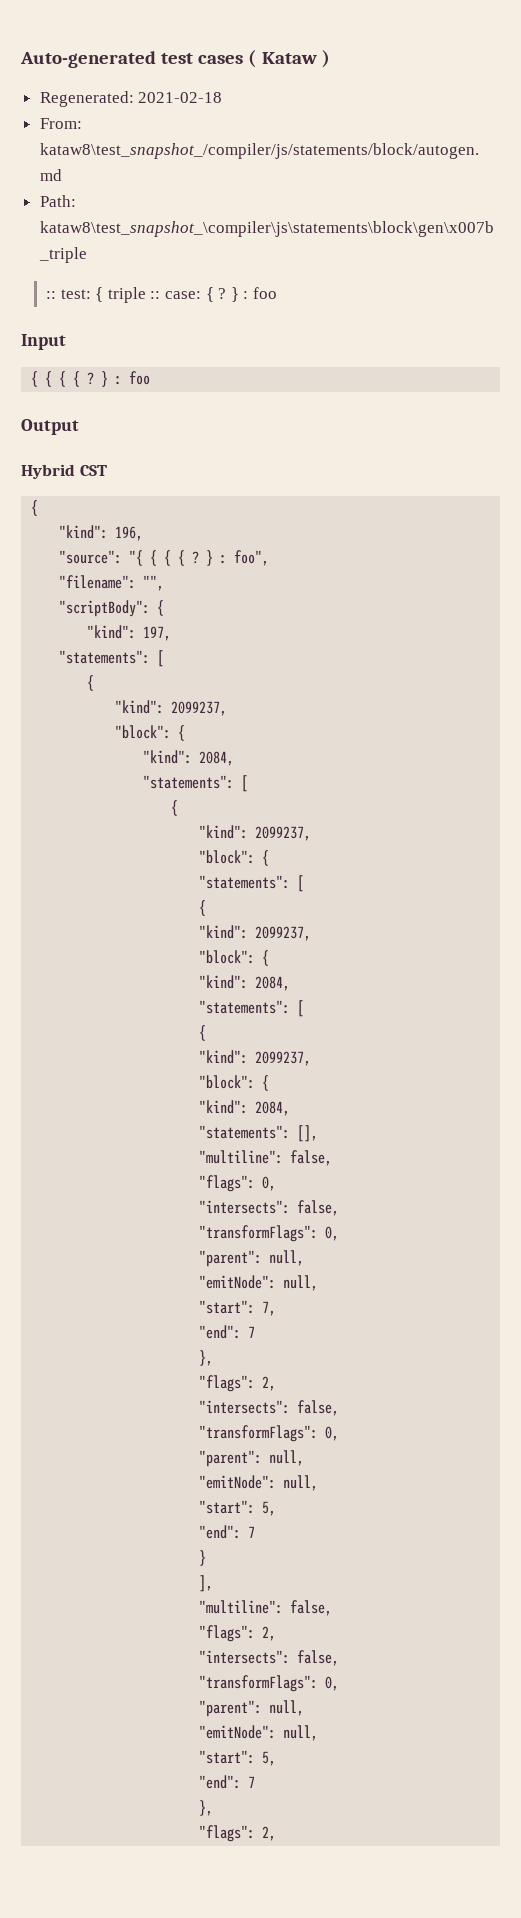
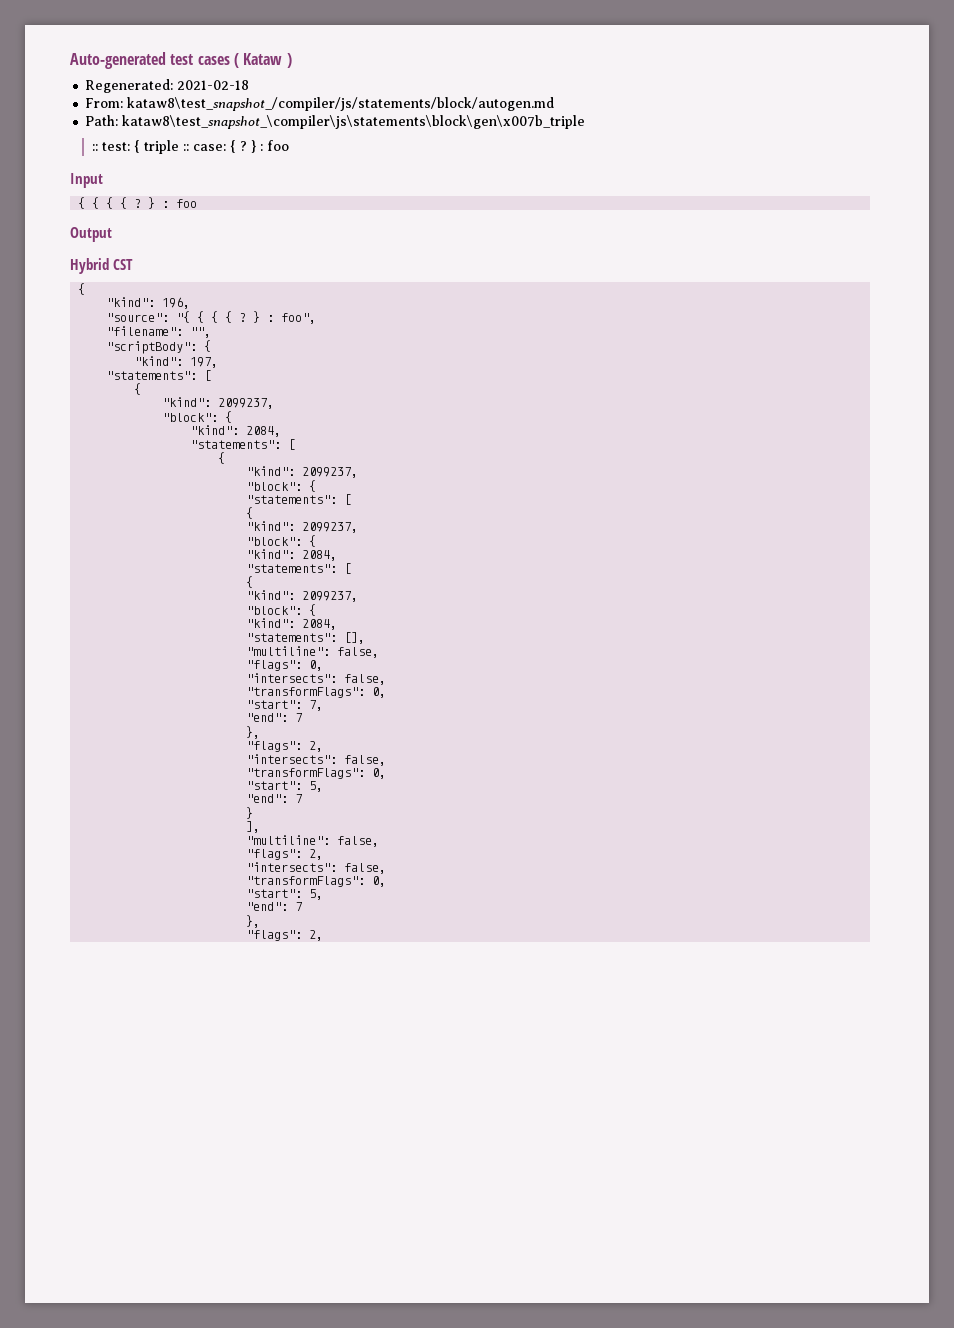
[199,1250,305,1267] [199,1275,319,1291] // "parent": null, // "emitNode": null, -> (387, 692) none
[199,1450,305,1467] [199,1475,319,1491] // "parent": null, // "emitNode": null, -> (387, 773) none
[199,1700,305,1717] [199,1725,319,1741] // "parent": null, // "emitNode": null, -> (387, 881) none

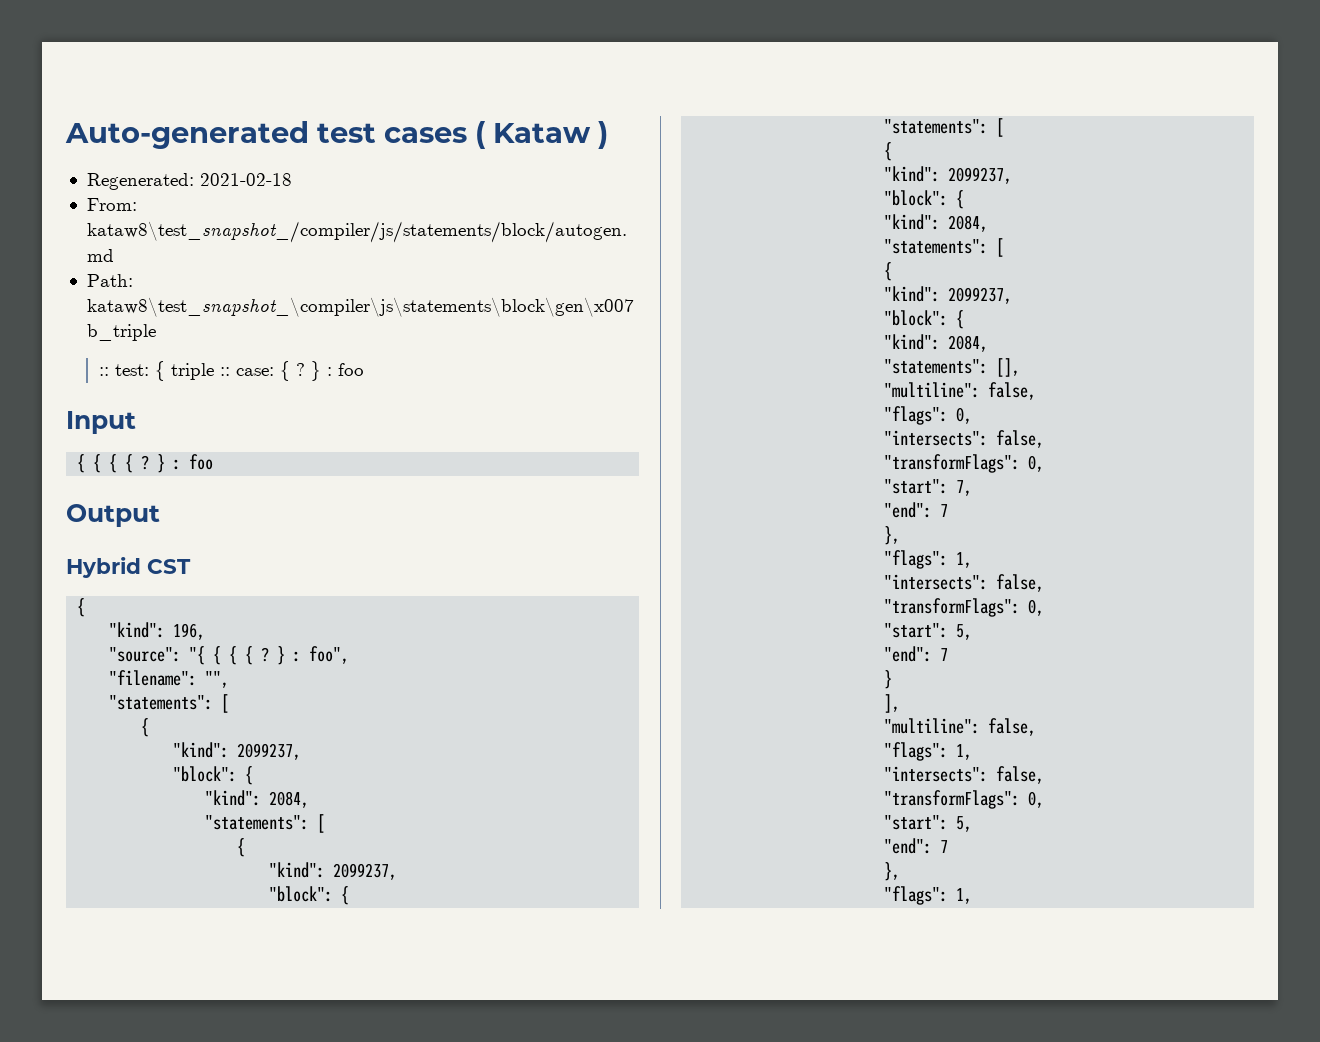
[106,340,212,354] [134,356,219,368] // "scriptBody": { // "kind": 197, -> (230, 679) none
[309,741,324,752] 2, -> [956,552,973,568] 1,
[309,849,324,860] 2, -> [956,744,973,760] 1,
[309,930,324,941] 2, -> [956,888,973,904] 1,

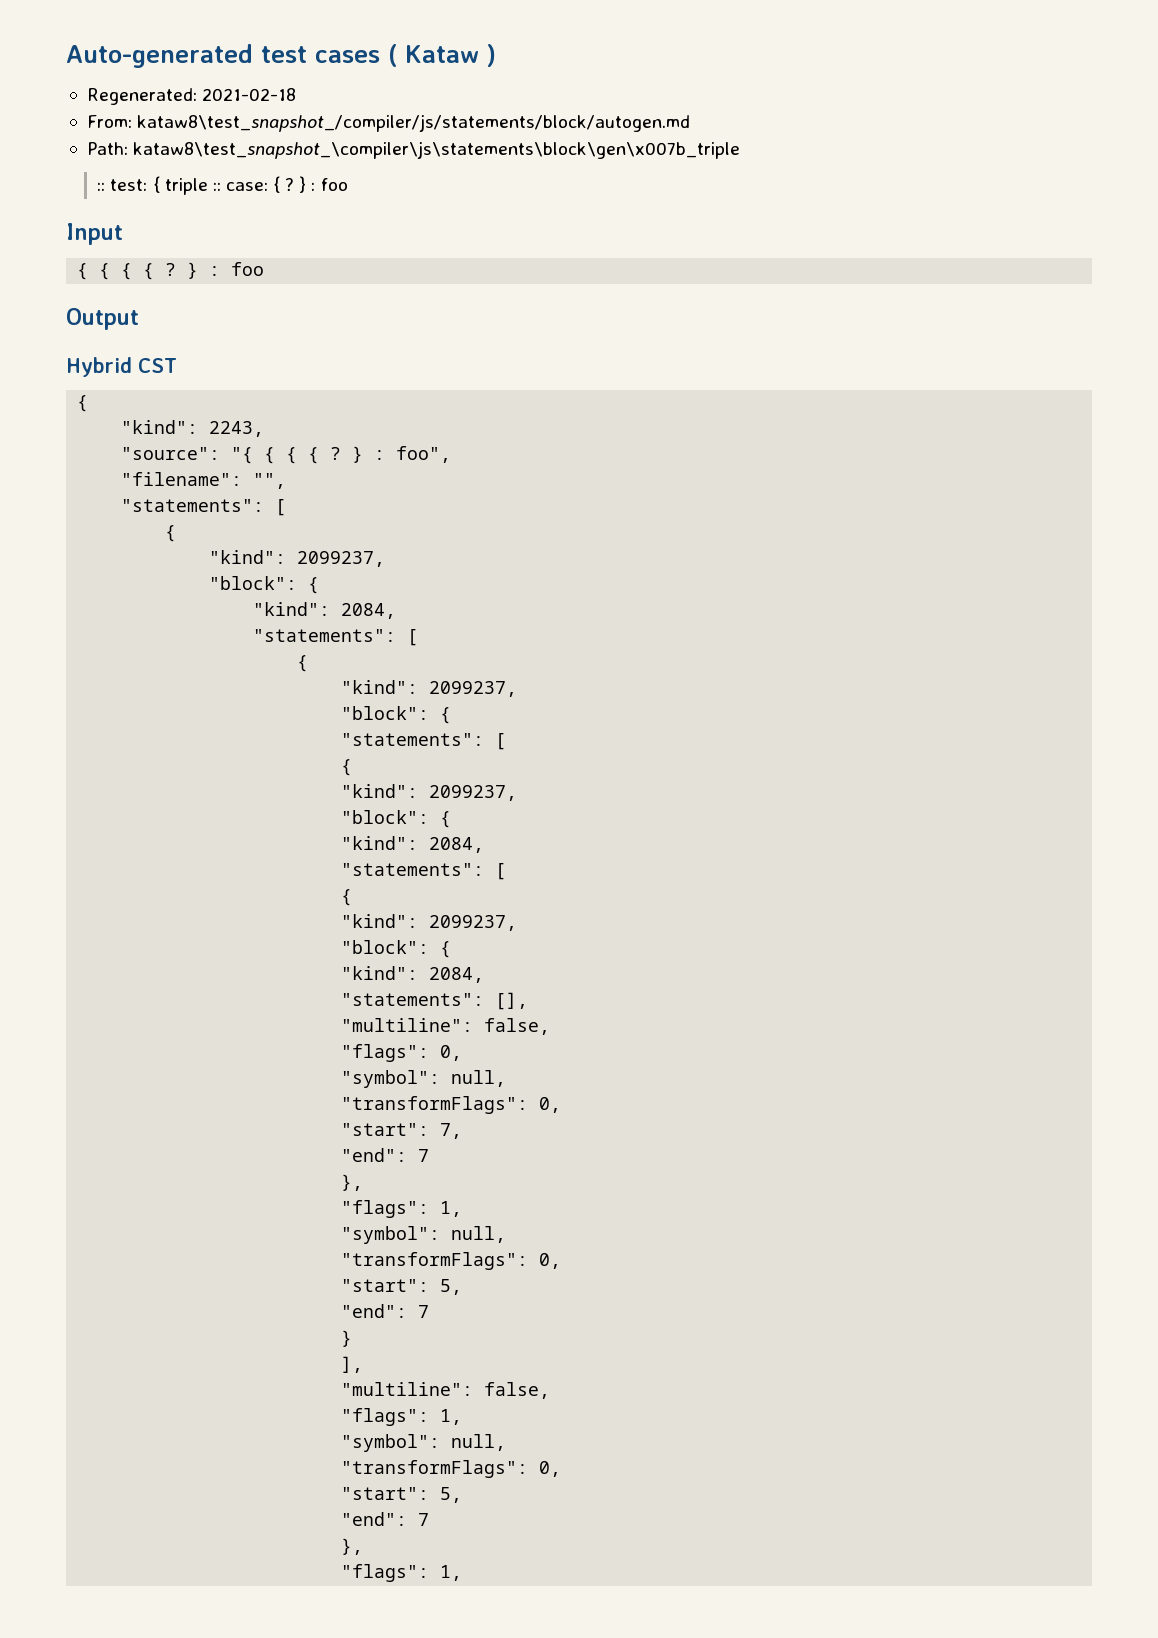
[173,623,206,640] 196, -> [209,421,265,437] 2243,
[884,430,1045,448] "intersects": false, -> [341,1070,507,1088] "symbol": null,
[884,574,1045,592] "intersects": false, -> [341,1226,507,1244] "symbol": null,
[884,766,1045,784] "intersects": false, -> [341,1434,507,1452] "symbol": null,

